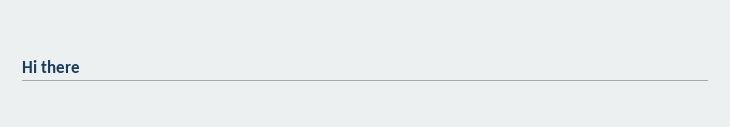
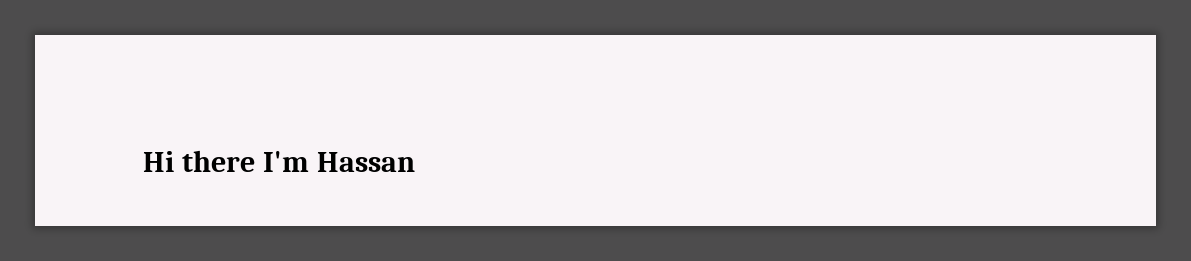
(81, 66) none -> [262,151,415,172] I'm Hassan

